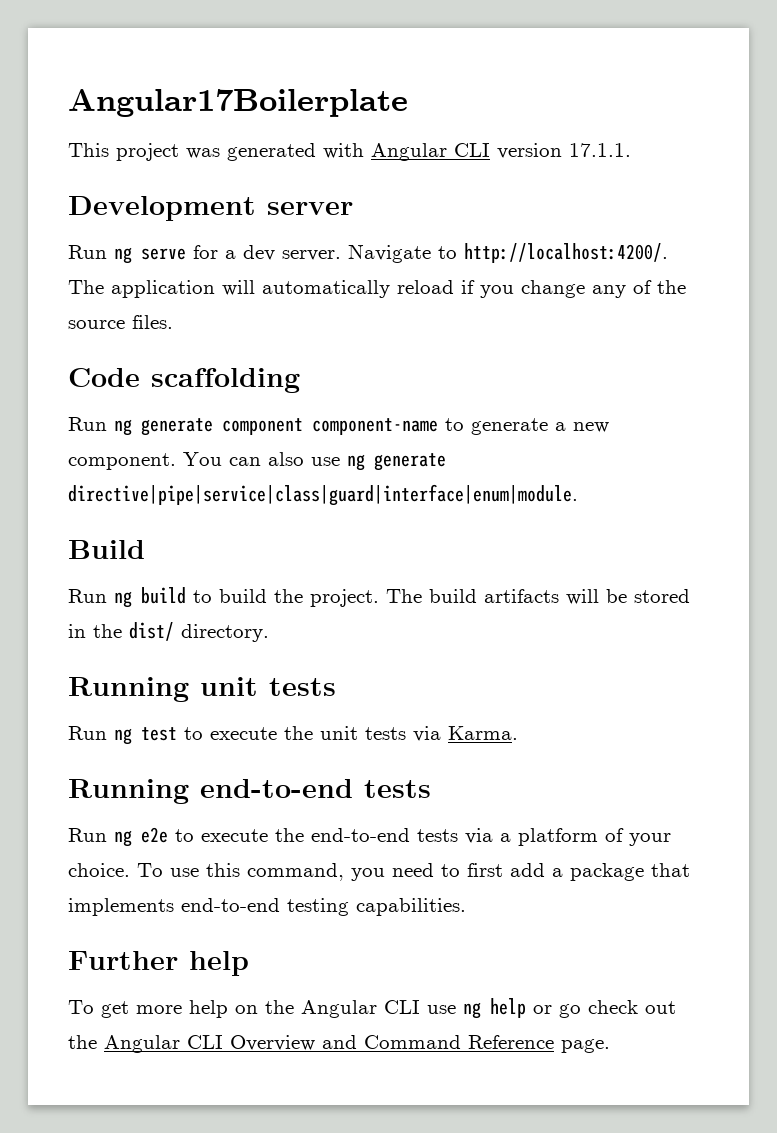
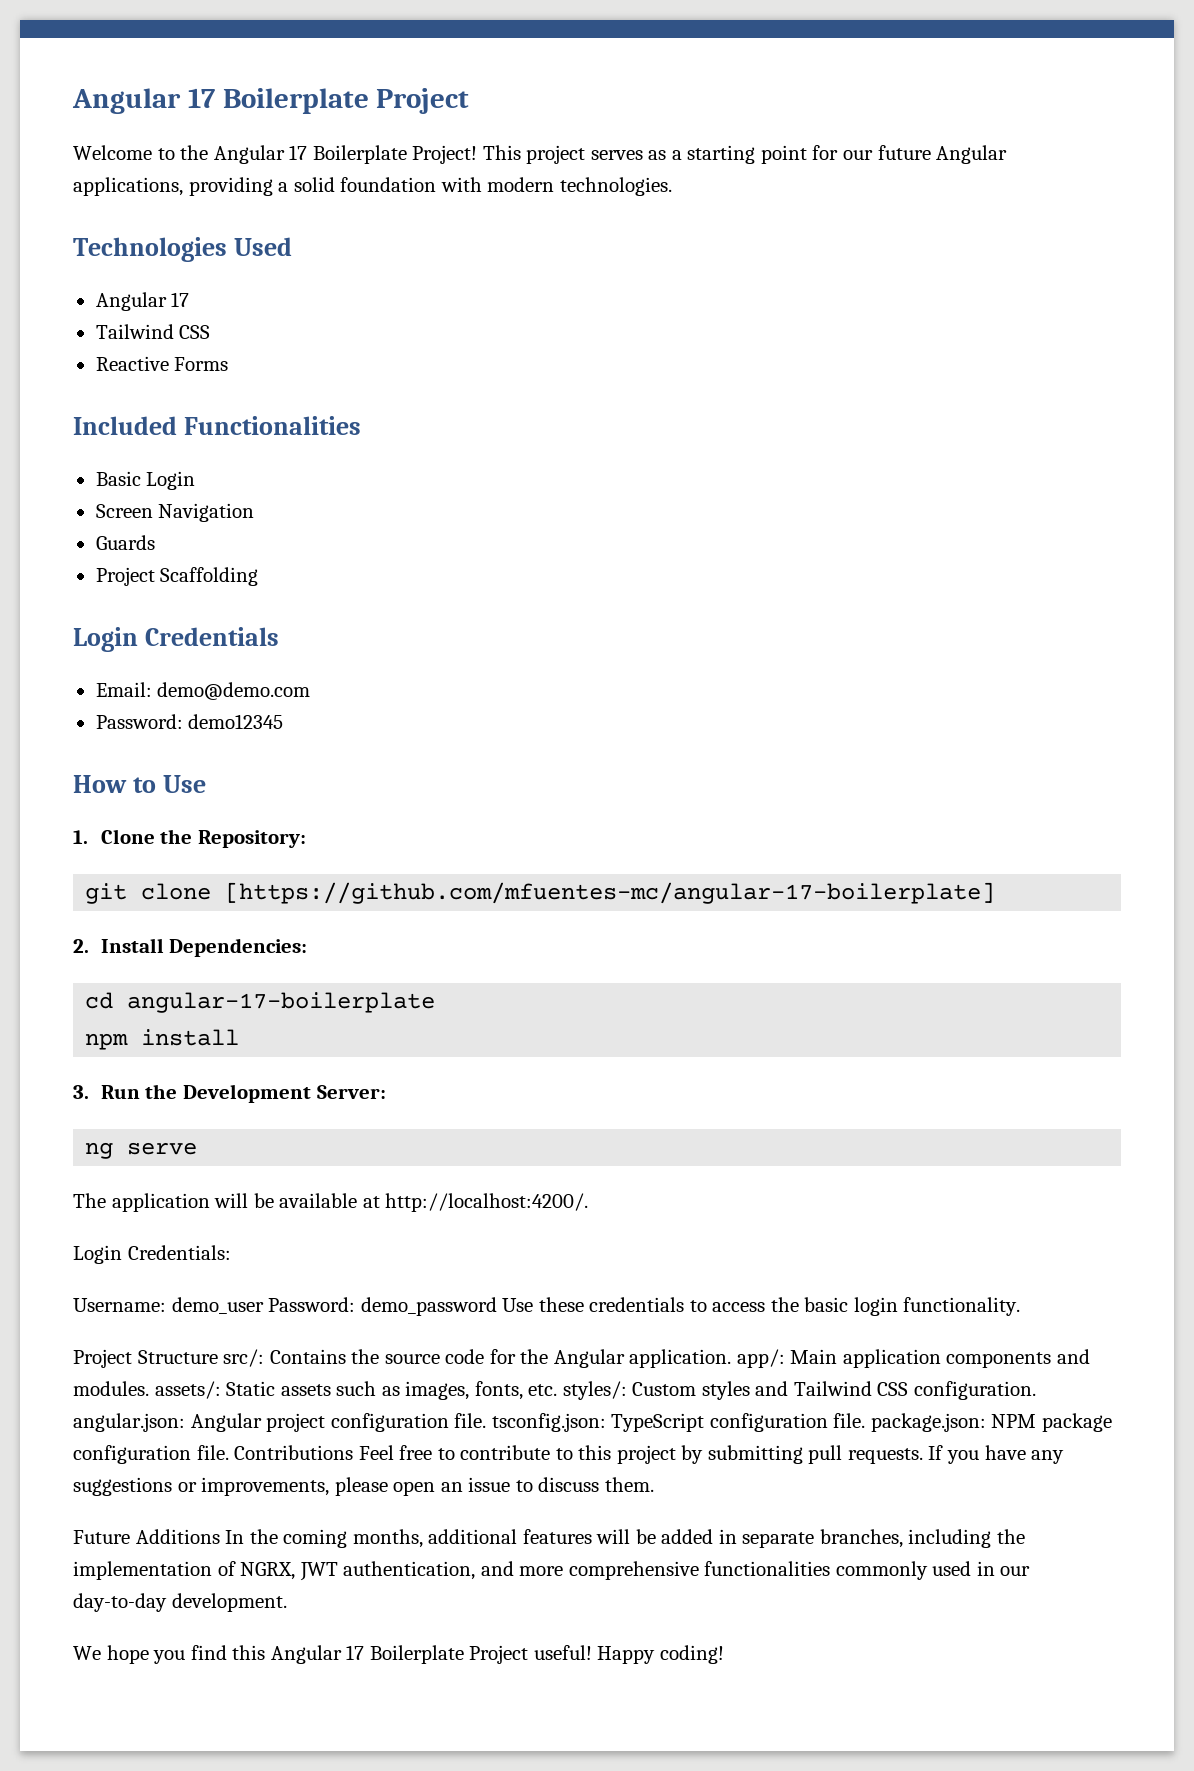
[68,89,408,117] [68,143,631,161] [68,196,353,221] [68,243,668,264] [68,280,686,298] [68,315,173,329] [68,368,300,393] [68,417,609,436] [68,452,446,471] [68,484,578,506] [68,540,145,559] [68,587,690,608] [68,622,269,642] [68,677,336,702] [68,726,518,745] [68,779,431,804] [68,827,671,847] [68,863,690,881] [68,898,466,916] [68,951,249,976] [68,998,676,1019] [68,1035,610,1053] Angular17Boilerplate // This project was generated with Angular CLI version 17.1.1. // Development server // Run ng serve for a dev server. Navigate to http://localhost:4200/. The application will automatically reload if you change any of the source files. // Code scaffolding // Run ng generate component component-name to generate a new component. You can also use ng generate directive|pipe|service|class|guard|interface|enum|module. // Build // Run ng build to build the project. The build artifacts will be stored in the dist/ directory. // Running unit tests // Run ng test to execute the unit tests via Karma. // Running end-to-end tests // Run ng e2e to execute the end-to-end tests via a platform of your choice. To use this command, you need to first add a package that implements end-to-end testing capabilities. // Further help // To get more help on the Angular CLI use ng help or go check out the Angular CLI Overview and Command Reference page. -> [72,88,470,114] [73,145,1008,164] [73,177,672,196] [73,237,292,262] [95,292,190,311] [95,324,211,339] [95,356,229,371] [73,416,361,435] [95,471,196,490] [95,503,255,522] [95,535,155,550] [95,567,259,586] [73,627,279,652] [95,682,311,700] [95,714,284,729] [73,775,206,793] [73,829,306,848] [85,882,996,904] [73,938,308,957] [85,992,436,1013] [85,1029,240,1050] [73,1084,386,1103] [85,1142,198,1159] [73,1193,589,1212] [73,1245,231,1264] [73,1297,1021,1316] [73,1349,1091,1368] [73,1381,1037,1400] [73,1413,1112,1432] [73,1445,1065,1464] [73,1477,654,1496] [73,1529,1026,1548] [73,1561,1031,1581] [73,1593,287,1612] [73,1645,724,1664] Angular 17 Boilerplate Project // Welcome to the Angular 17 Boilerplate Project! This project serves as a starting point for our future Angular applications, providing a solid foundation with modern technologies. // Technologies Used // Angular 17 // Tailwind CSS // Reactive Forms // Included Functionalities // Basic Login // Screen Navigation // Guards // Project Scaffolding // Login Credentials // Email: demo@demo.com // Password: demo12345 // How to Use // 1. Clone the Repository: // git clone [https://github.com/mfuentes-mc/angular-17-boilerplate] // 2. Install Dependencies: // cd angular-17-boilerplate // npm install // 3. Run the Development Server: // ng serve // The application will be available at http://localhost:4200/. // Login Credentials: // Username: demo_user Password: demo_password Use these credentials to access the basic login functionality. // Project Structure src/: Contains the source code for the Angular application. app/: Main application components and modules. assets/: Static assets such as images, fonts, etc. styles/: Custom styles and Tailwind CSS configuration. angular.json: Angular project configuration file. tsconfig.json: TypeScript configuration file. package.json: NPM package configuration file. Contributions Feel free to contribute to this project by submitting pull requests. If you have any suggestions or improvements, please open an issue to discuss them. // Future Additions In the coming months, additional features will be added in separate branches, including the implementation of NGRX, JWT authentication, and more comprehensive functionalities commonly used in our day-to-day development. // We hope you find this Angular 17 Boilerplate Project useful! Happy coding!

